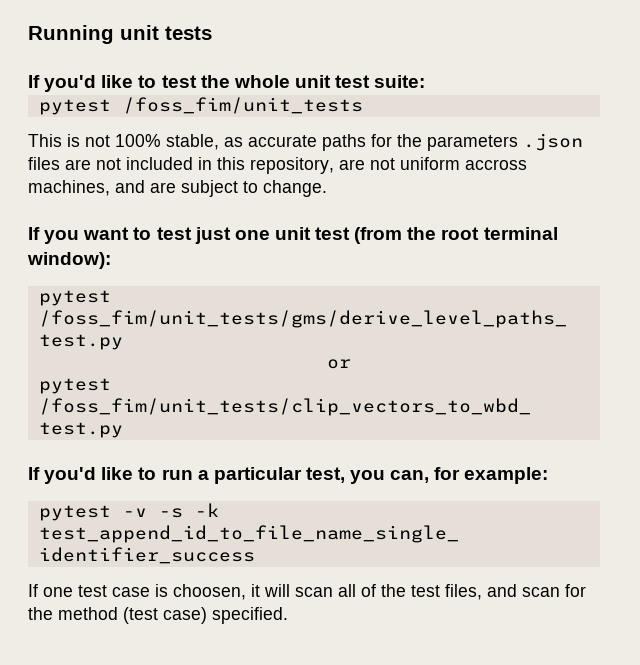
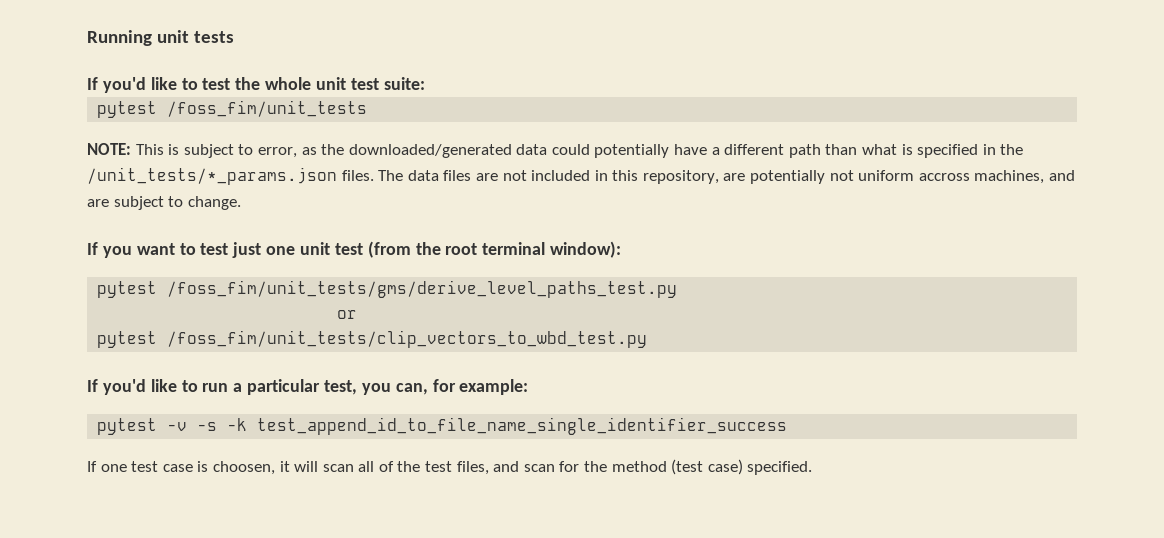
(363, 105) none -> [87,143,131,155] NOTE:
[85,133,583,151] not 100% stable, as accurate paths for the parameters .json -> [183,144,1024,158] [87,167,439,185] subject to error, as the downloaded/generated data could potentially have a different path than what is specified in the /unit_tests/*_params.json files. The data
(365, 164) none -> [750,170,826,184] potentially

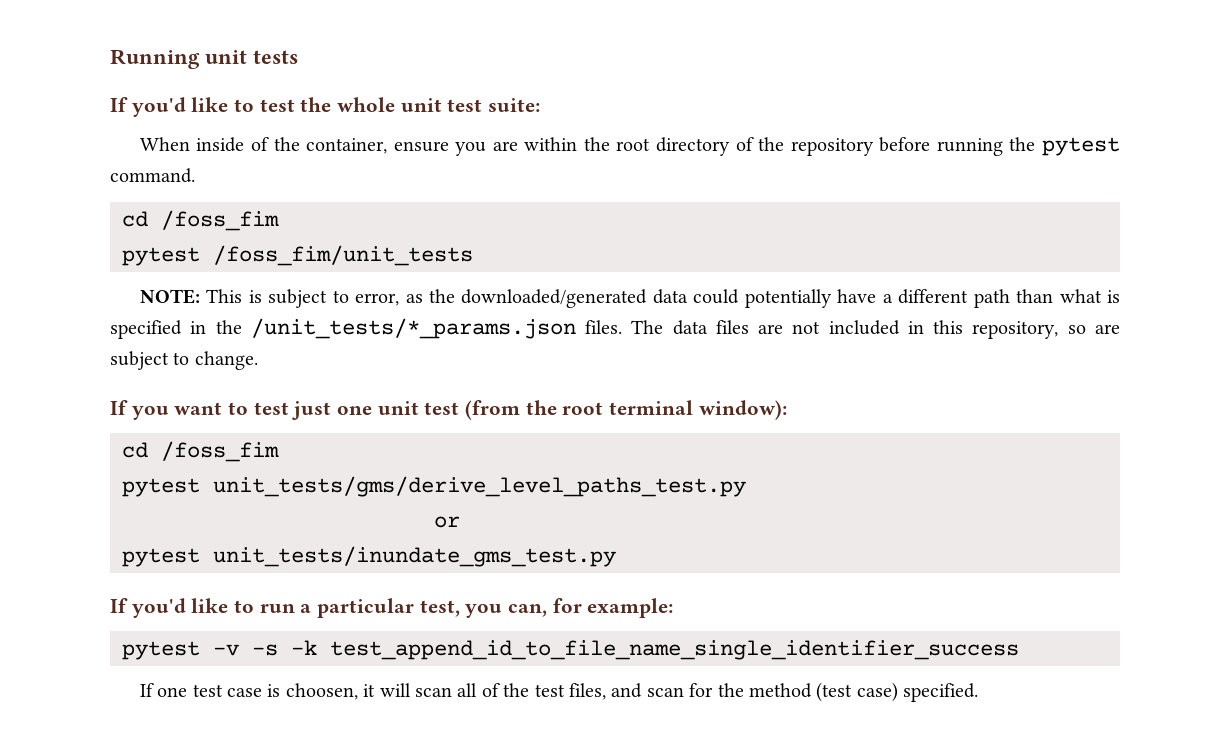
(425, 83) none -> [139,137,1120,156] [110,168,195,183] [122,210,279,231] // When inside of the container, ensure you are within the root directory of the repository before running the pytest command. // cd /foss_fim
[723,170,1076,184] are potentially not uniform accross machines, and -> [1067,325,1086,334] so
[97,280,678,298] // pytest /foss_fim/unit_tests/gms/derive_level_paths_test.py -> [122,441,279,462] [122,476,746,497] // cd /foss_fim // pytest unit_tests/gms/derive_level_paths_test.py
[167,330,648,348] /foss_fim/unit_tests/clip_vectors_to_wbd_test.py -> [213,546,616,567] unit_tests/inundate_gms_test.py

